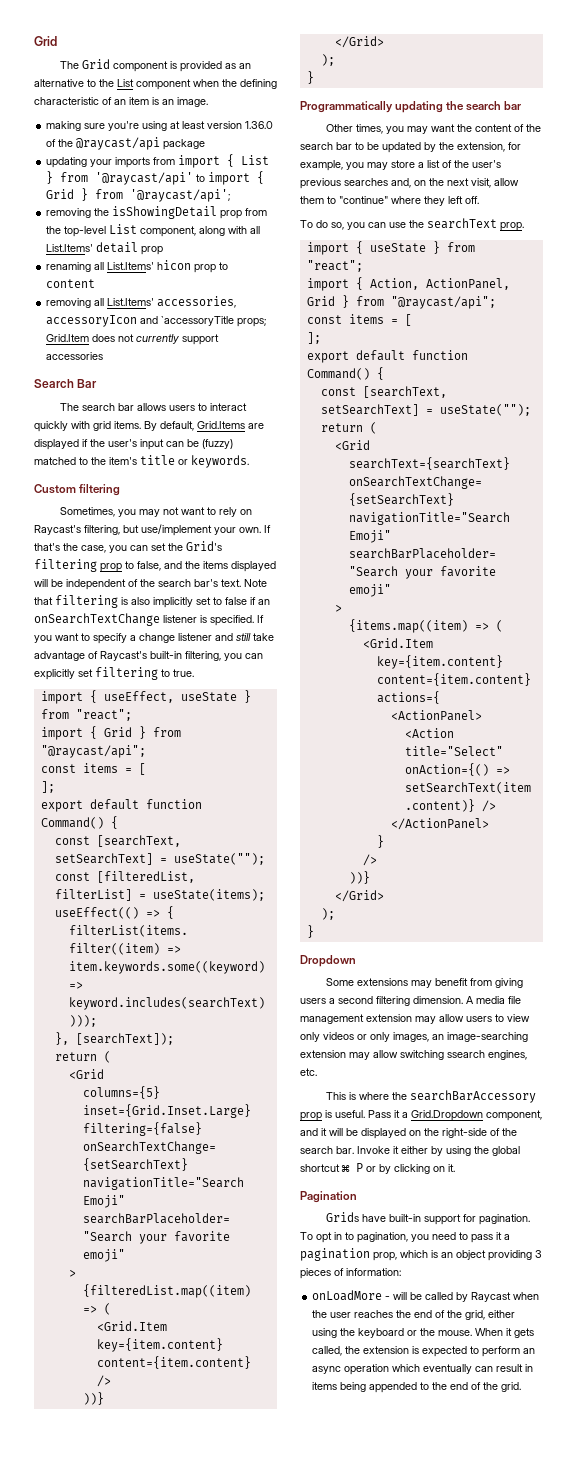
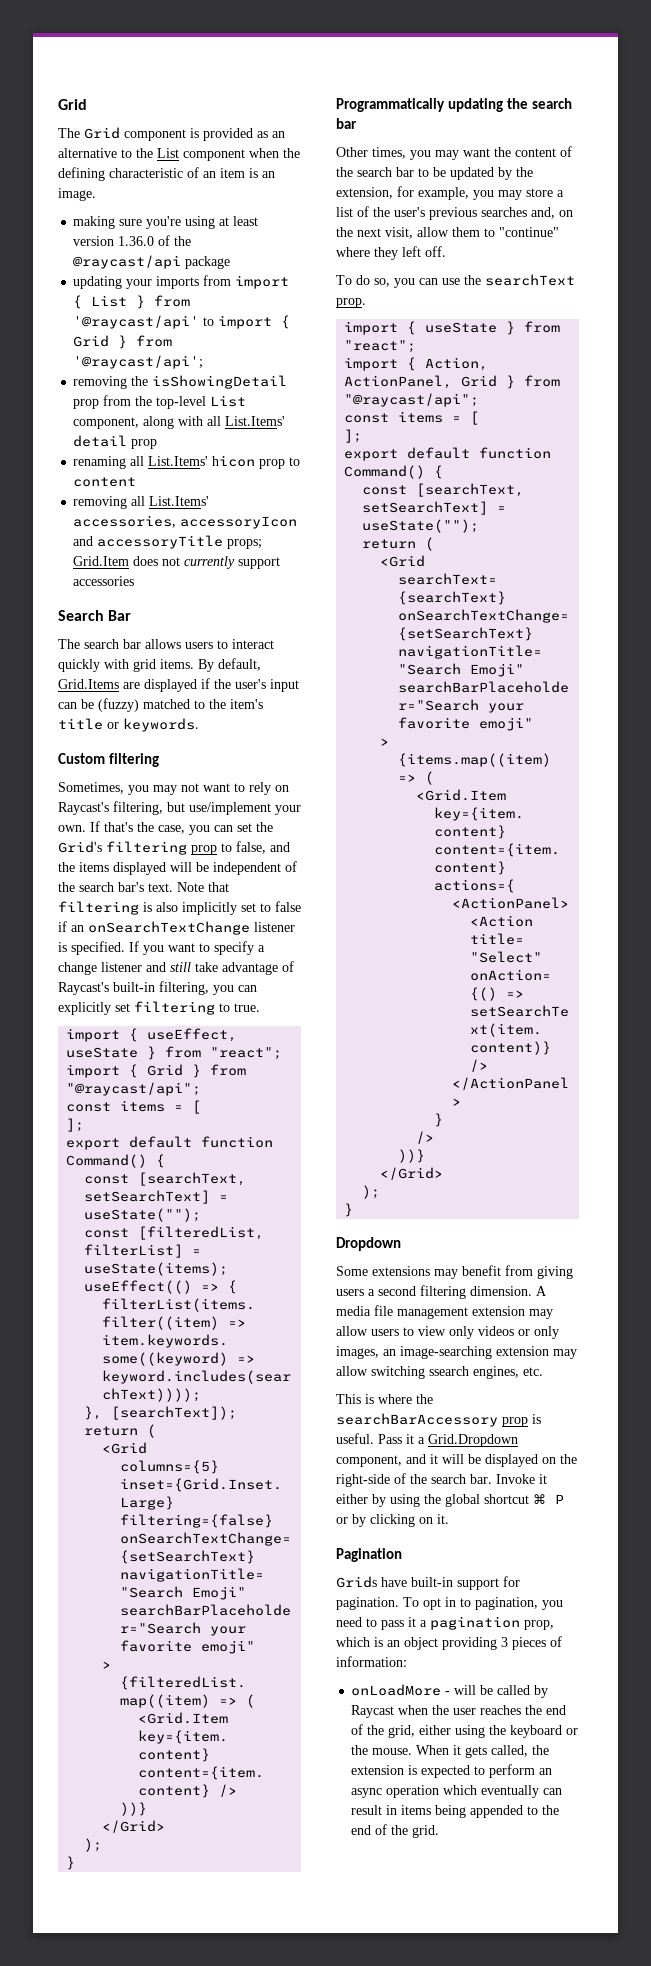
[161,316,235,326] `accessoryTitle -> [97,535,224,549] accessoryTitle

